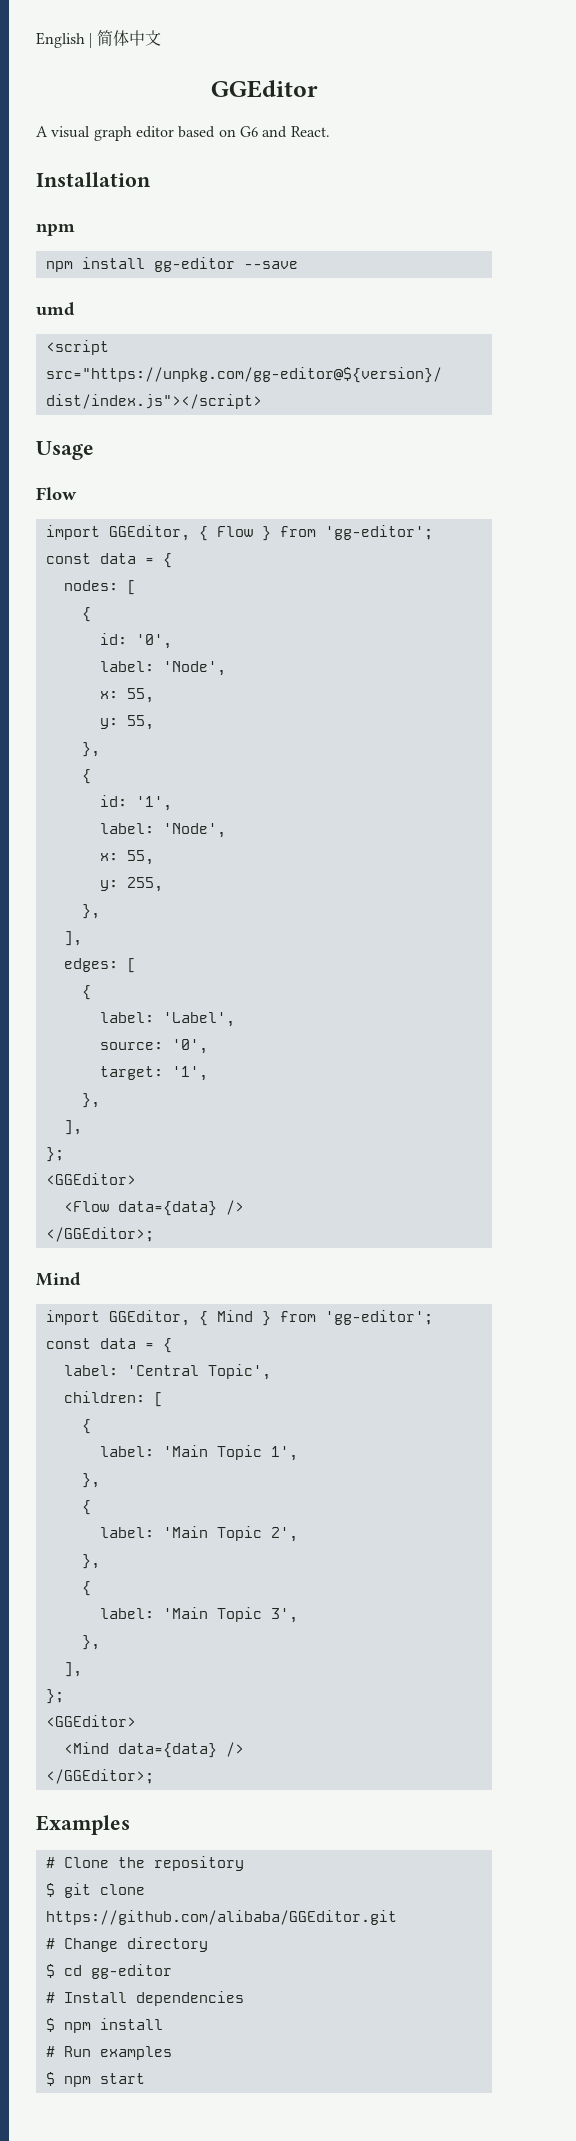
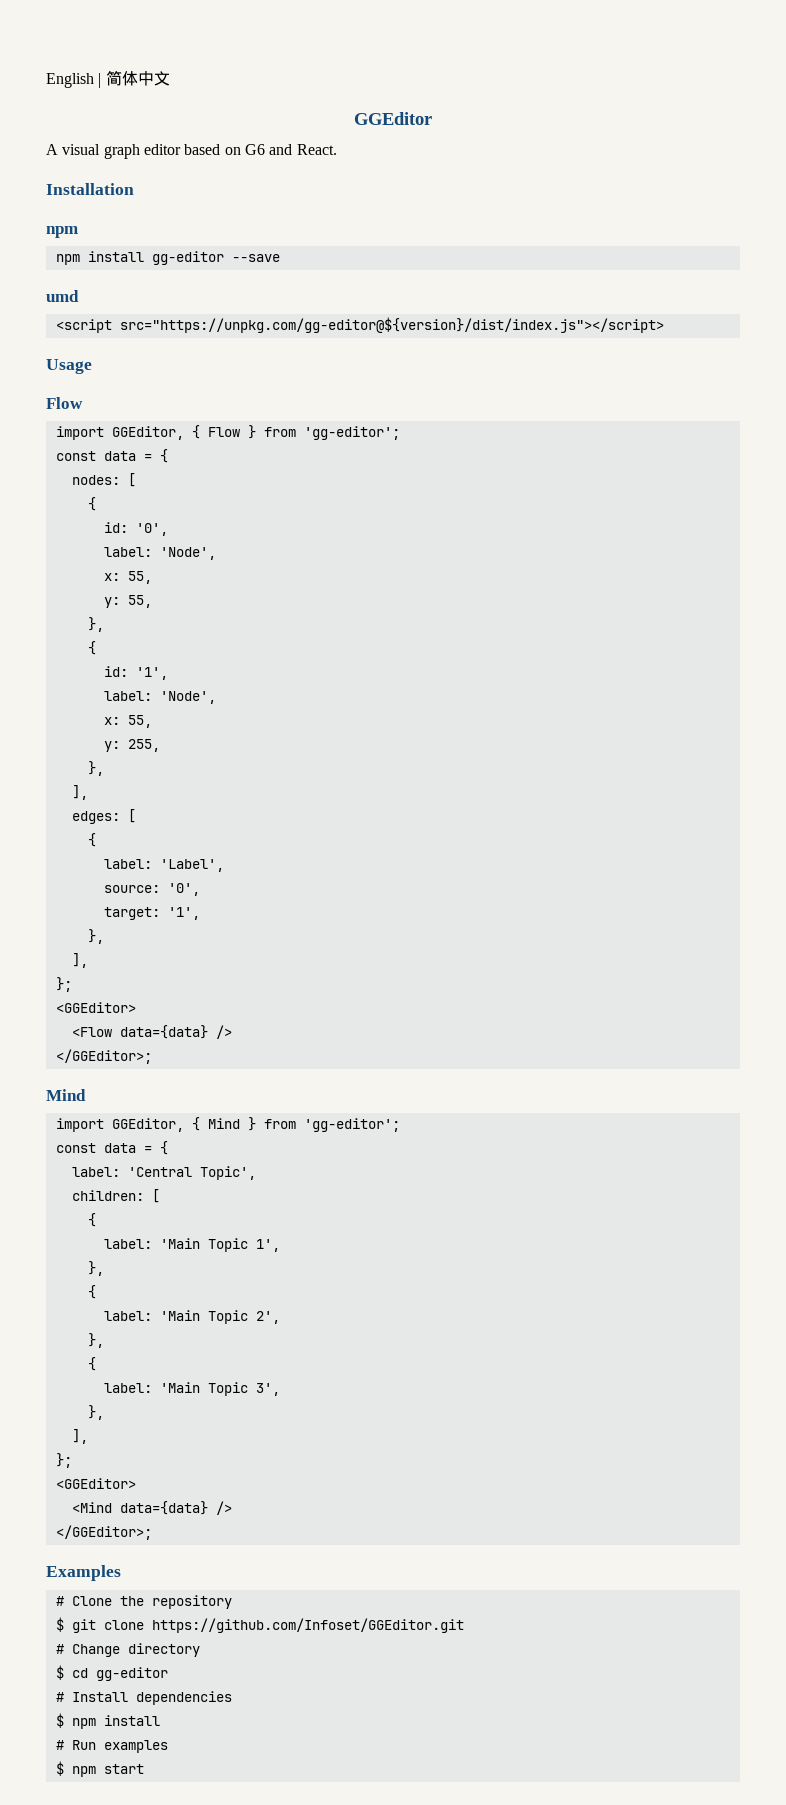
[45,1910,397,1925] https://github.com/alibaba/GGEditor.git -> [151,1618,464,1633] https://github.com/Infoset/GGEditor.git

